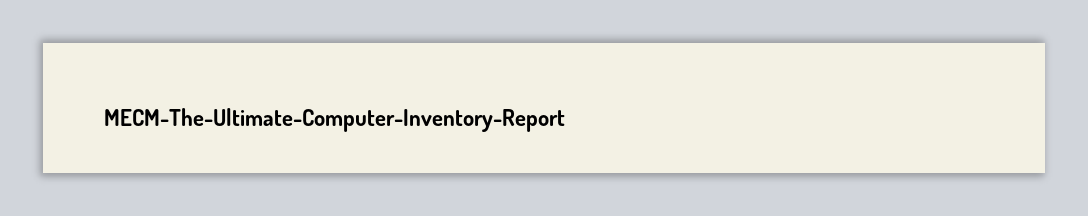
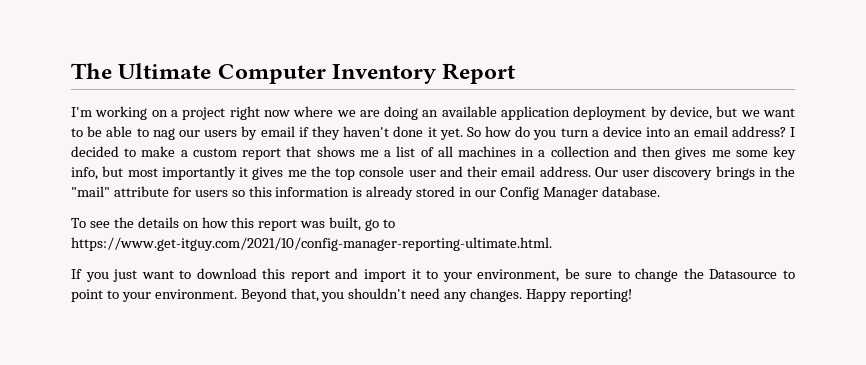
[104,108,565,132] MECM-The-Ultimate-Computer-Inventory-Report -> [71,63,517,84] [71,106,795,120] [71,126,796,140] [71,146,797,160] [71,166,795,180] [71,186,660,200] [71,217,396,231] [71,237,552,251] [71,268,795,282] [71,288,632,302] The Ultimate Computer Inventory Report // I'm working on a project right now where we are doing an available application deployment by device, but we want to be able to nag our users by email if they haven't done it yet. So how do you turn a device into an email address? I decided to make a custom report that shows me a list of all machines in a collection and then gives me some key info, but most importantly it gives me the top console user and their email address. Our user discovery brings in the "mail" attribute for users so this information is already stored in our Config Manager database. // To see the details on how this report was built, go to https://www.get-itguy.com/2021/10/config-manager-reporting-ultimate.html. // If you just want to download this report and import it to your environment, be sure to change the Datasource to point to your environment. Beyond that, you shouldn't need any changes. Happy reporting!

